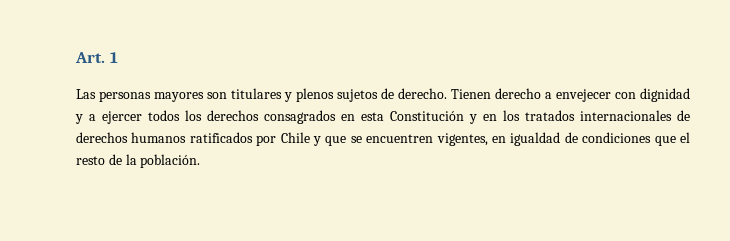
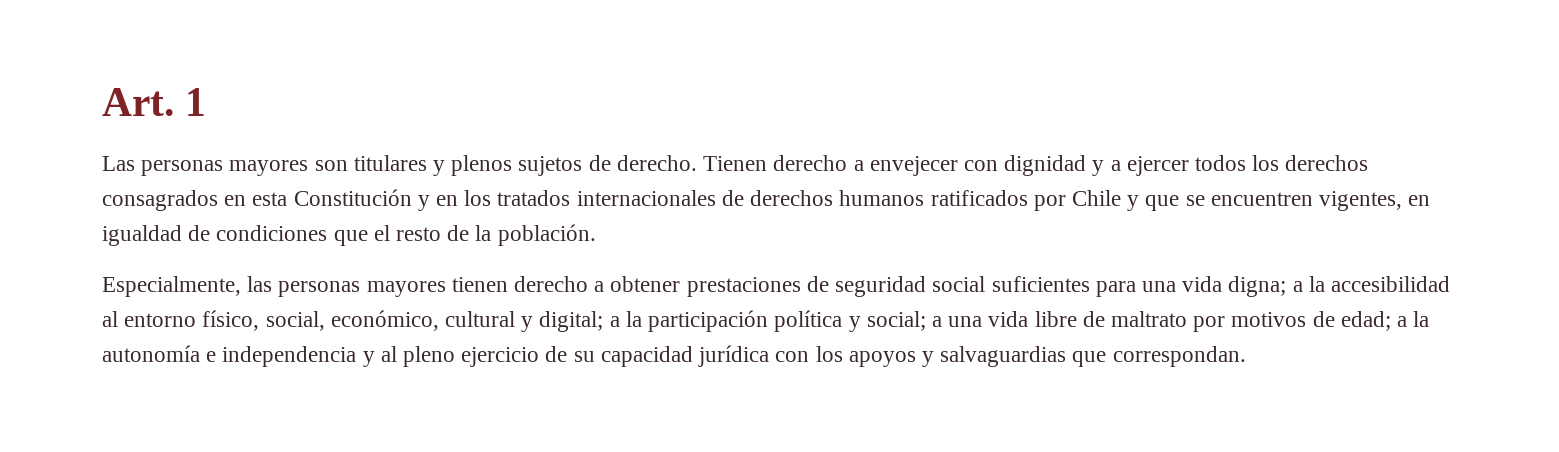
(201, 161) none -> [102,276,1450,297] [102,310,1430,332] [102,345,1246,367] // Especialmente, las personas mayores tienen derecho a obtener prestaciones de seguridad social suficientes para una vida digna; a la accesibilidad al entorno físico, social, económico, cultural y digital; a la participación política y social; a una vida libre de maltrato por motivos de edad; a la autonomía e independencia y al pleno ejercicio de su capacidad jurídica con los apoyos y salvaguardias que correspondan.

